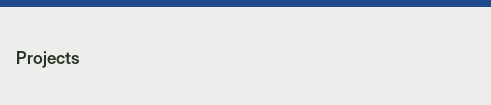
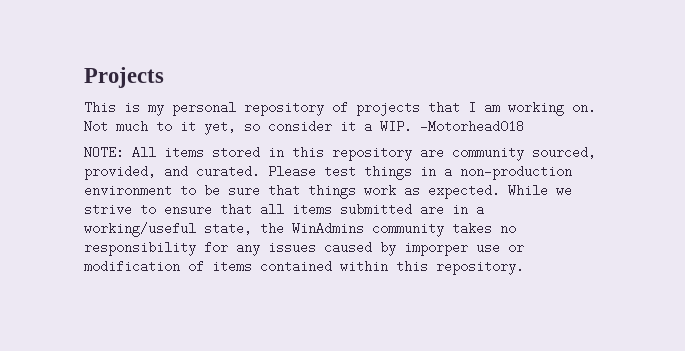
(80, 59) none -> [84,101,596,116] [84,120,524,135] [84,146,596,161] [84,165,572,180] [84,184,572,199] [84,203,484,216] [84,222,516,237] [84,241,524,256] [84,260,524,275] // This is my personal repository of projects that I am working on. Not much to it yet, so consider it a WIP. -Motorhead018 // NOTE: All items stored in this repository are community sourced, provided, and curated. Please test things in a non-production environment to be sure that things work as expected. While we strive to ensure that all items submitted are in a working/useful state, the WinAdmins community takes no responsibility for any issues caused by imporper use or modification of items contained within this repository.

